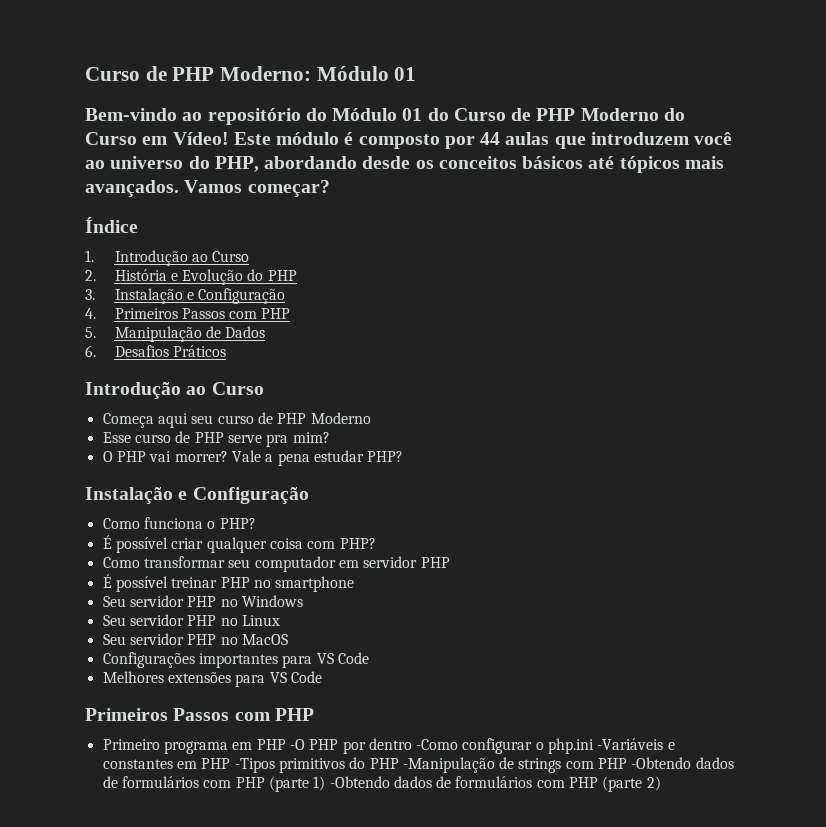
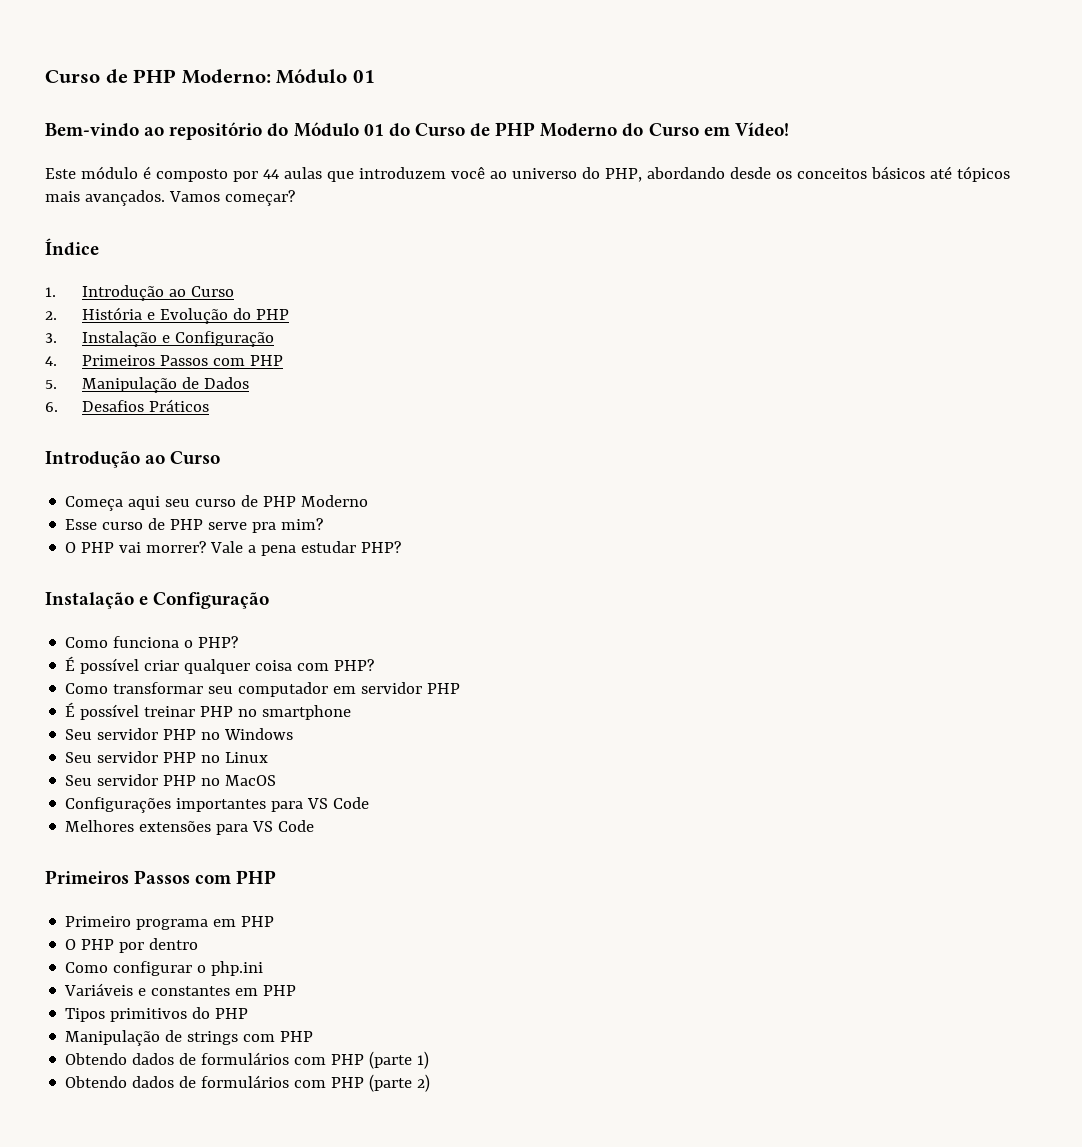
(229, 138) none -> (789, 129) //
[289,739,305,750] -O -> [65,939,77,950] // O
[416,739,459,750] -Como -> [65,962,109,973] // Como
[597,738,664,750] -Variáveis -> [64,983,134,996] // Variáveis
[234,758,275,773] -Tipos -> [65,1008,106,1022] // Tipos
[402,757,495,773] -Manipulação -> [65,1030,161,1046] // Manipulação
[631,757,692,769] -Obtendo -> [65,1053,128,1065] // Obtendo
[329,776,390,788] -Obtendo -> [65,1076,128,1088] // Obtendo

